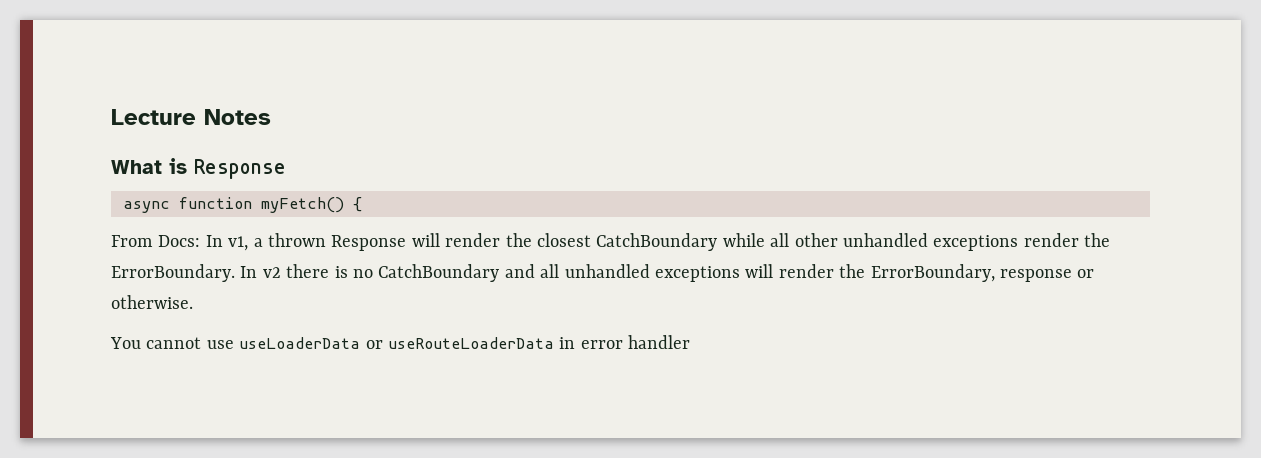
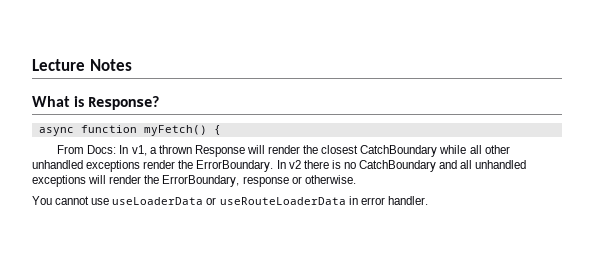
[194,159,286,179] Response -> [88,96,160,110] Response?
[628,335,691,349] handler -> [387,196,428,205] handler.

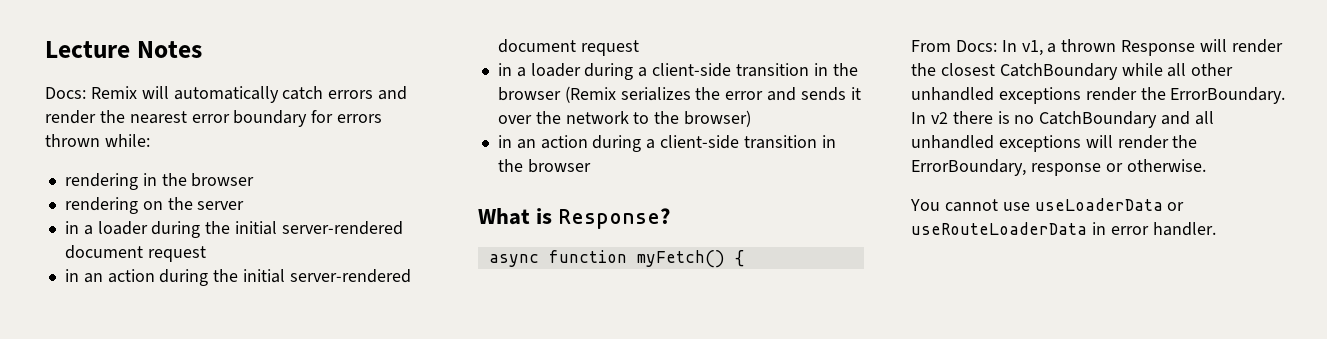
(132, 65) none -> [45,86,408,103] [45,110,383,127] [45,134,150,147] [64,173,255,190] [64,197,245,214] [64,221,403,238] [64,245,206,262] [64,269,411,286] [497,39,639,56] [497,63,858,80] [497,86,861,103] [497,110,752,127] [497,135,836,152] [497,159,591,173] // Docs: Remix will automatically catch errors and render the nearest error boundary for errors thrown while: // rendering in the browser // rendering on the server // in a loader during the initial server-rendered document request // in an action during the initial server-rendered document request // in a loader during a client-side transition in the browser (Remix serializes the error and sends it over the network to the browser) // in an action during a client-side transition in the browser

